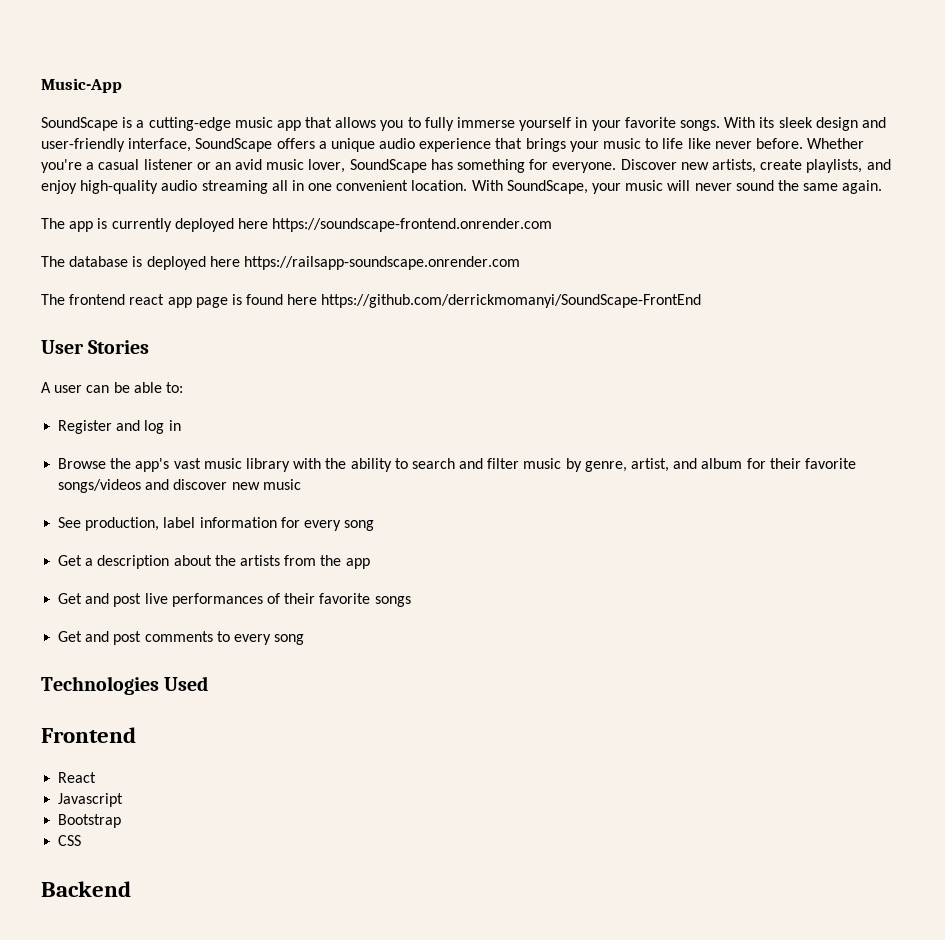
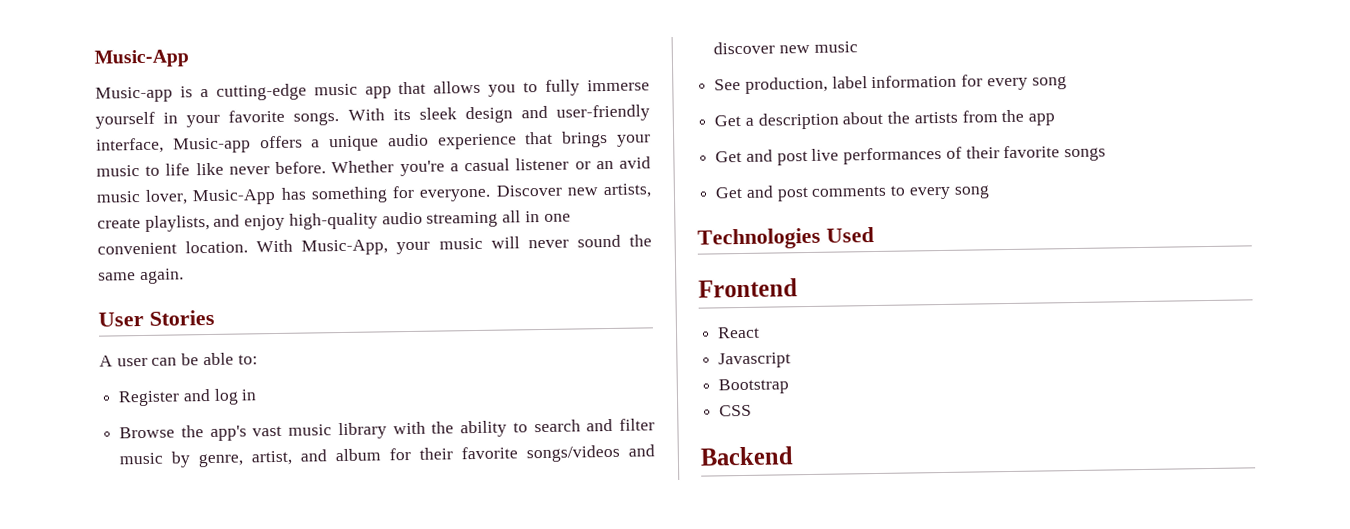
[41,117,118,131] SoundScape -> [95,86,173,103] Music-app
[195,138,273,152] SoundScape -> [172,137,251,154] Music-app
[349,159,427,173] SoundScape -> [192,188,277,206] Music-App
[506,180,588,194] SoundScape, -> [301,239,389,256] Music-App,
[41,218,553,232] [41,256,520,270] [41,294,702,308] // The app is currently deployed here https://soundscape-frontend.onrender.com // The database is deployed here https://railsapp-soundscape.onrender.com // The frontend react app page is found here https://github.com/derrickmomanyi/SoundScape-FrontEnd -> (184, 276) none

